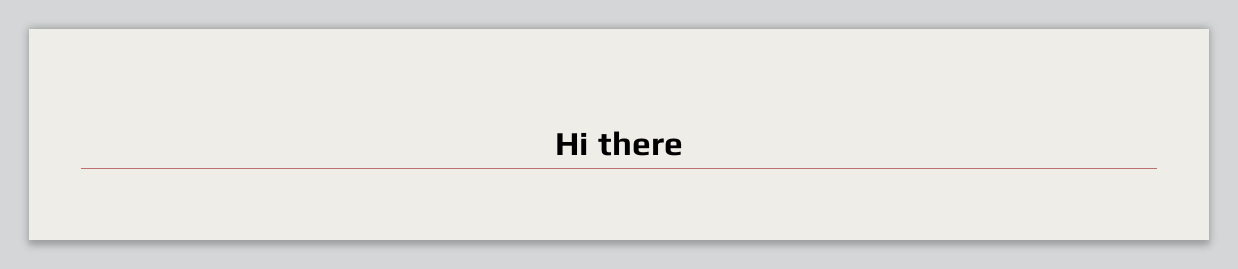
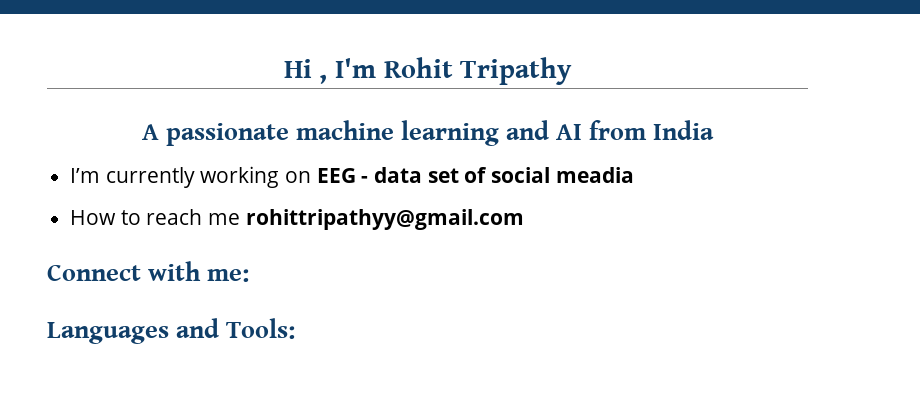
[597,131,683,156] there -> [319,57,573,85] [142,120,714,146] [70,166,634,188] [70,209,524,230] [47,261,249,282] [47,318,295,344] , I'm Rohit Tripathy // A passionate machine learning and AI from India // I’m currently working on EEG - data set of social meadia // How to reach me rohittripathyy@gmail.com // Connect with me: // Languages and Tools:

